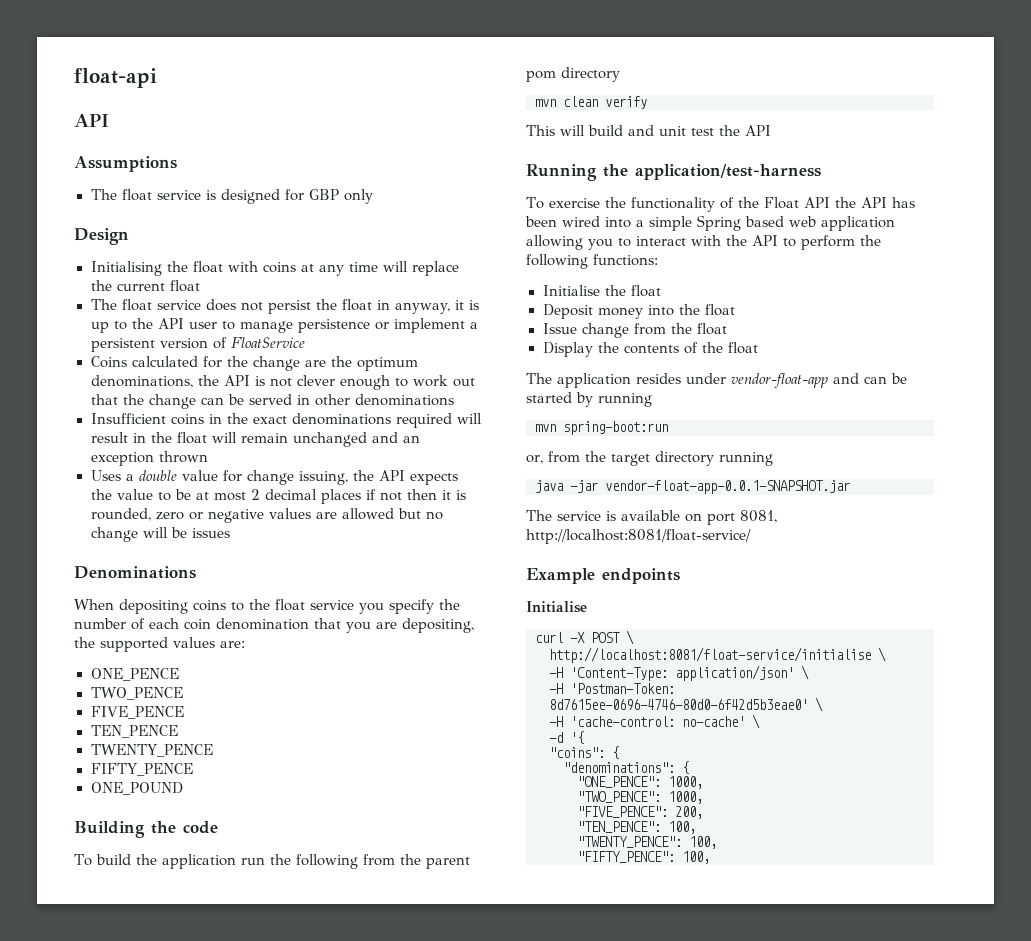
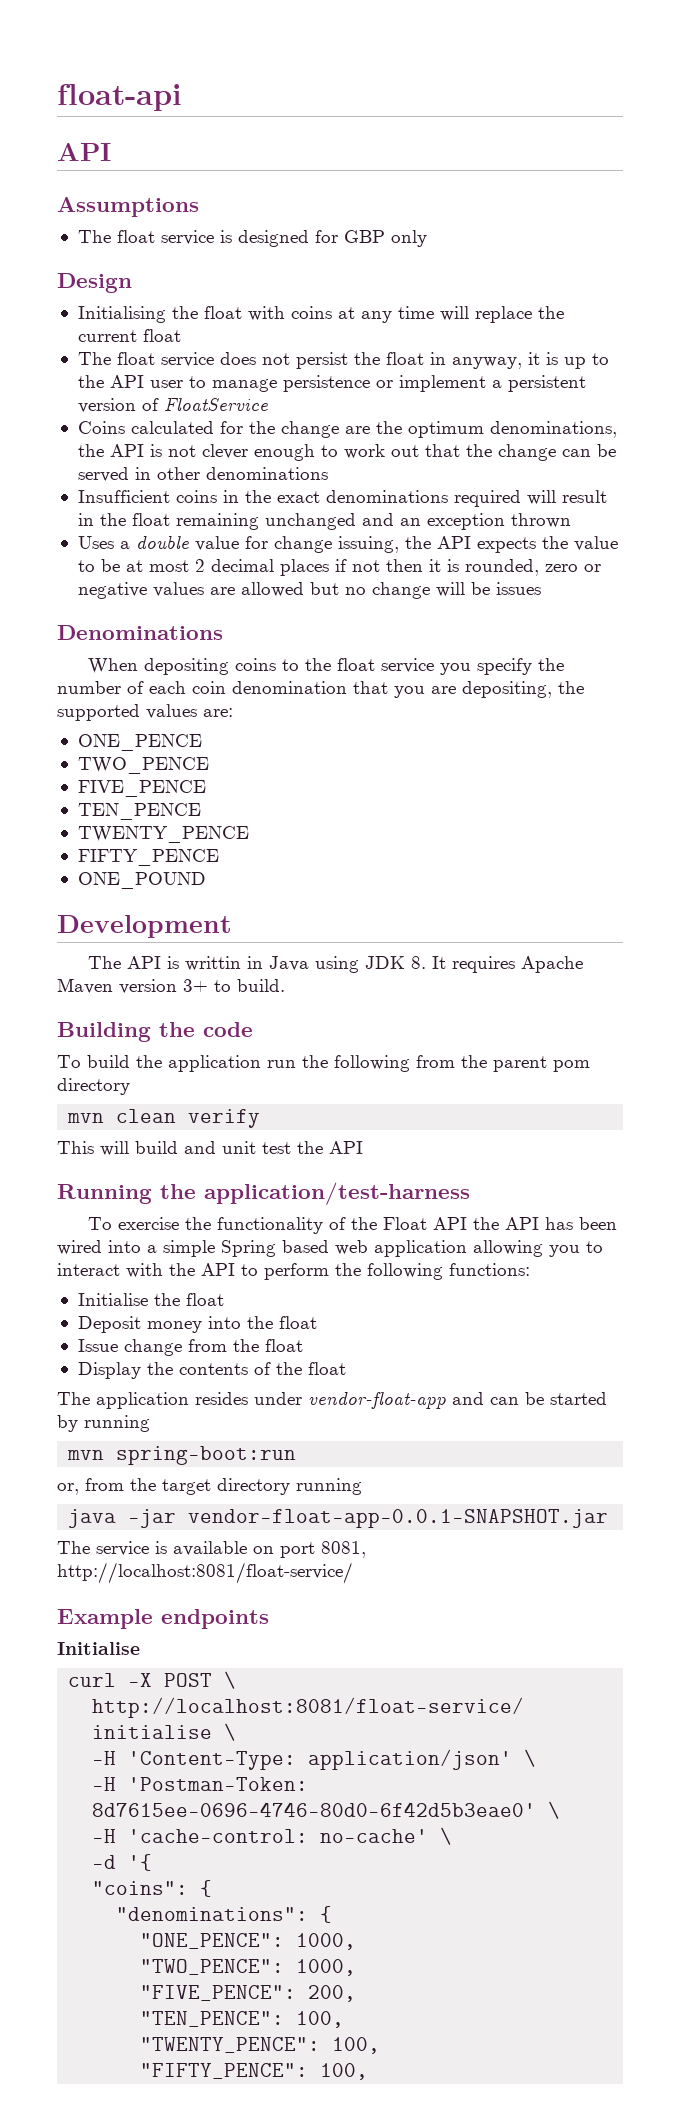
[211,432,288,443] will remain -> [175,513,259,530] remaining
(183, 788) none -> [57,915,232,938] [87,956,583,973] [57,978,285,994] // Development // The API is writtin in Java using JDK 8. It requires Apache Maven version 3+ to build.

